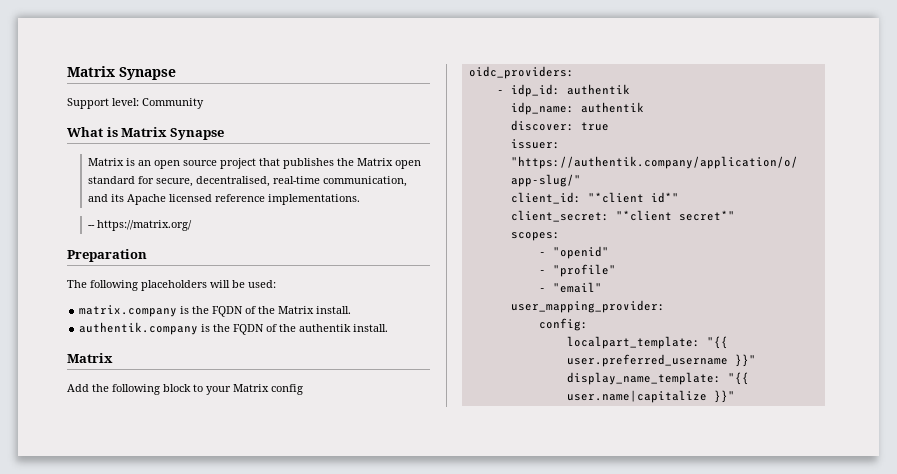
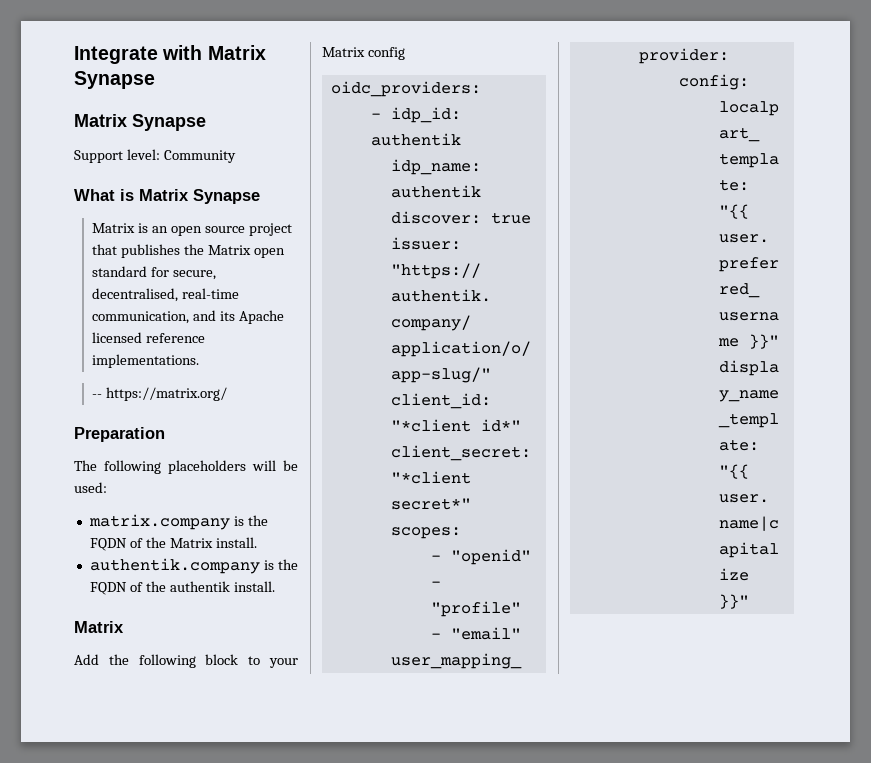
(67, 71) none -> [74,45,266,64] [74,71,155,89] Integrate with Matrix Synapse //

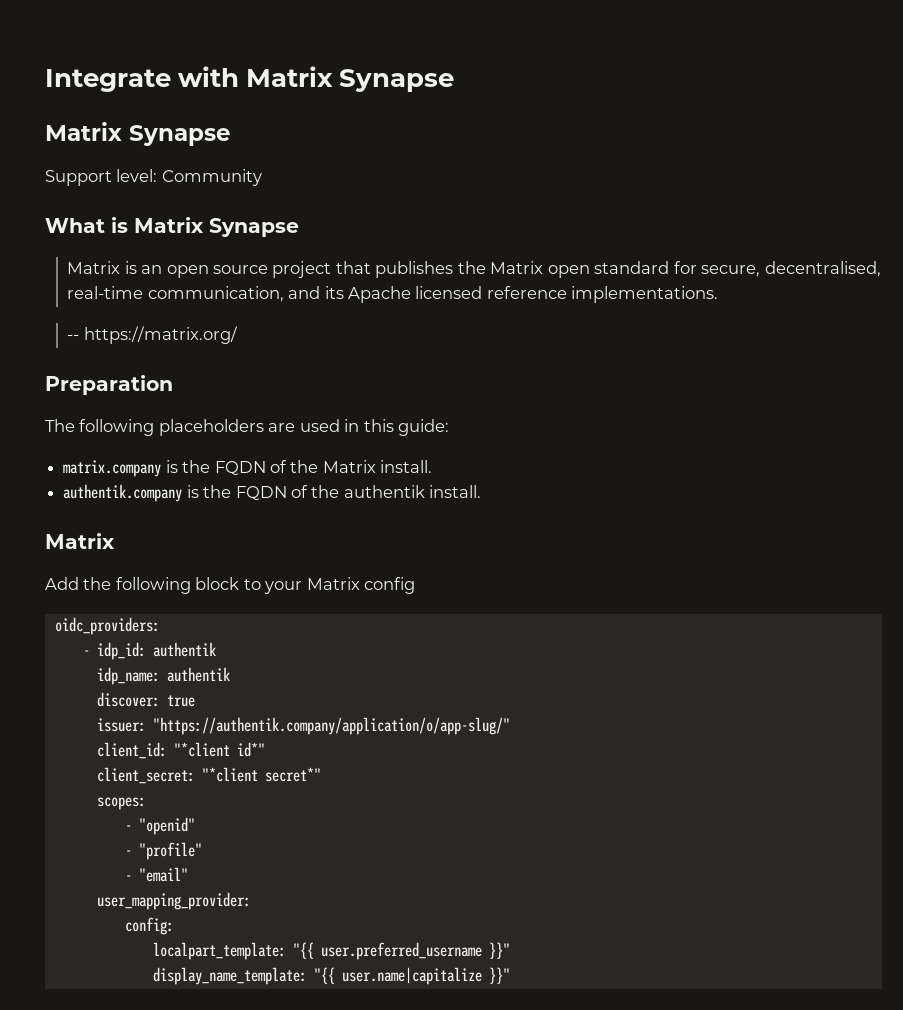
[252,460,298,471] [74,482,107,493] will be used: -> [268,419,450,436] are used in this guide:

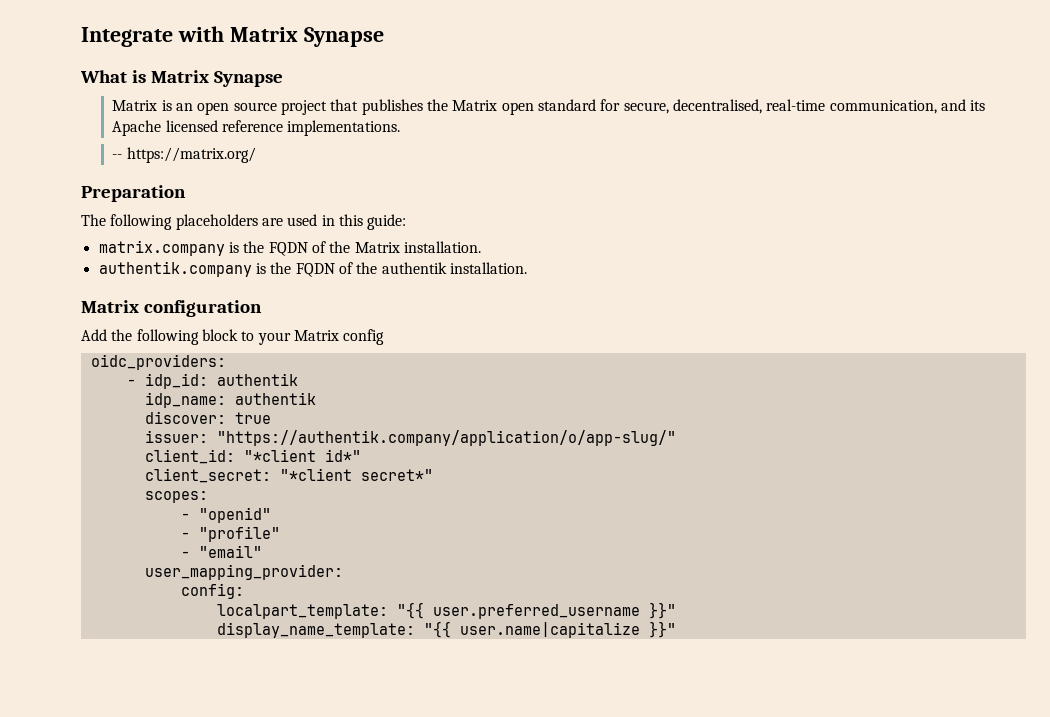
[45,122,231,146] [45,169,262,186] // Matrix Synapse // Support level: Community -> (384, 37) none
[380,460,433,473] install. -> [403,241,481,253] installation.
[429,485,482,498] [45,533,115,549] install. // Matrix -> [449,262,527,274] [81,300,262,317] installation. // Matrix configuration

